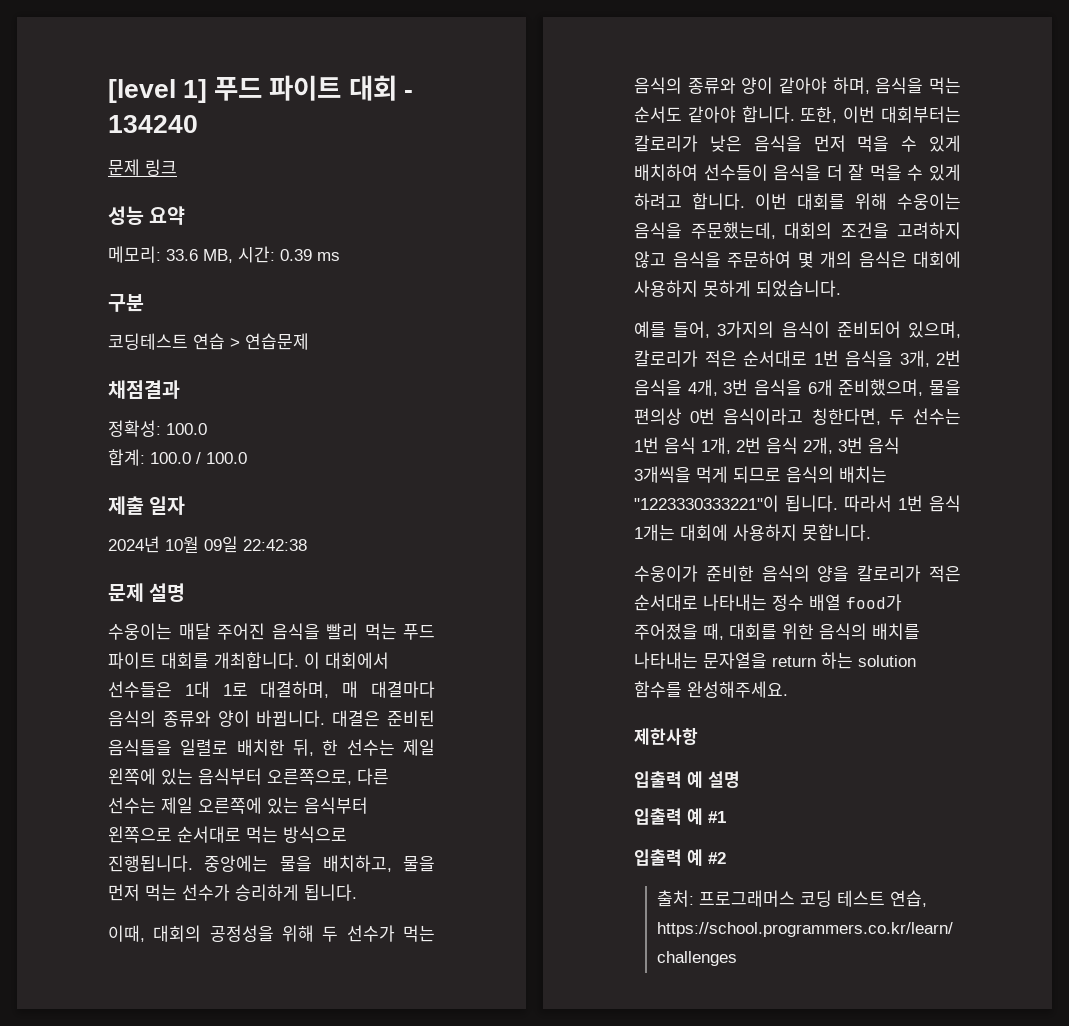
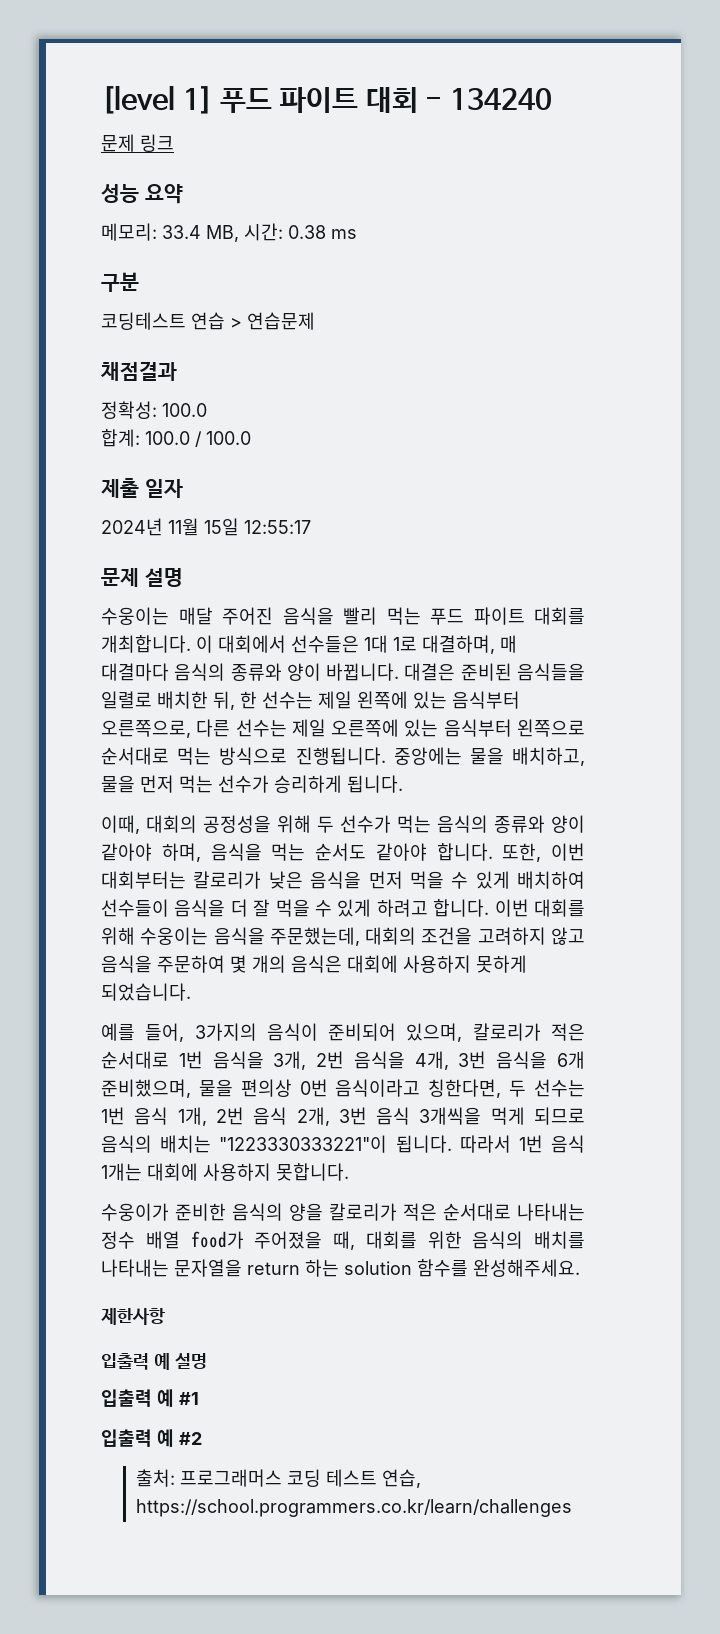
[166,249,198,261] 33.6 -> [162,225,201,239] 33.4
[280,249,312,261] 0.39 -> [288,225,326,239] 0.38
[165,536,307,553] 10월 09일 22:42:38 -> [168,518,311,536] 11월 15일 12:55:17

